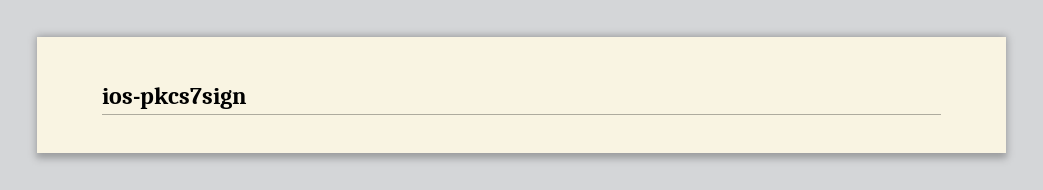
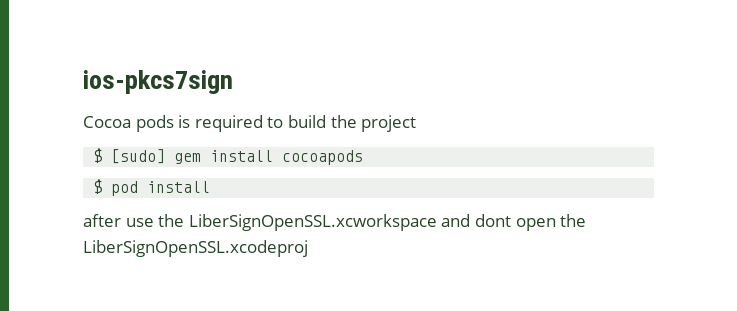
(247, 98) none -> [83,115,417,132] [93,148,364,165] [93,179,211,196] [83,214,587,231] [83,240,308,257] // Cocoa pods is required to build the project // $ [sudo] gem install cocoapods // $ pod install // after use the LiberSignOpenSSL.xcworkspace and dont open the LiberSignOpenSSL.xcodeproj

